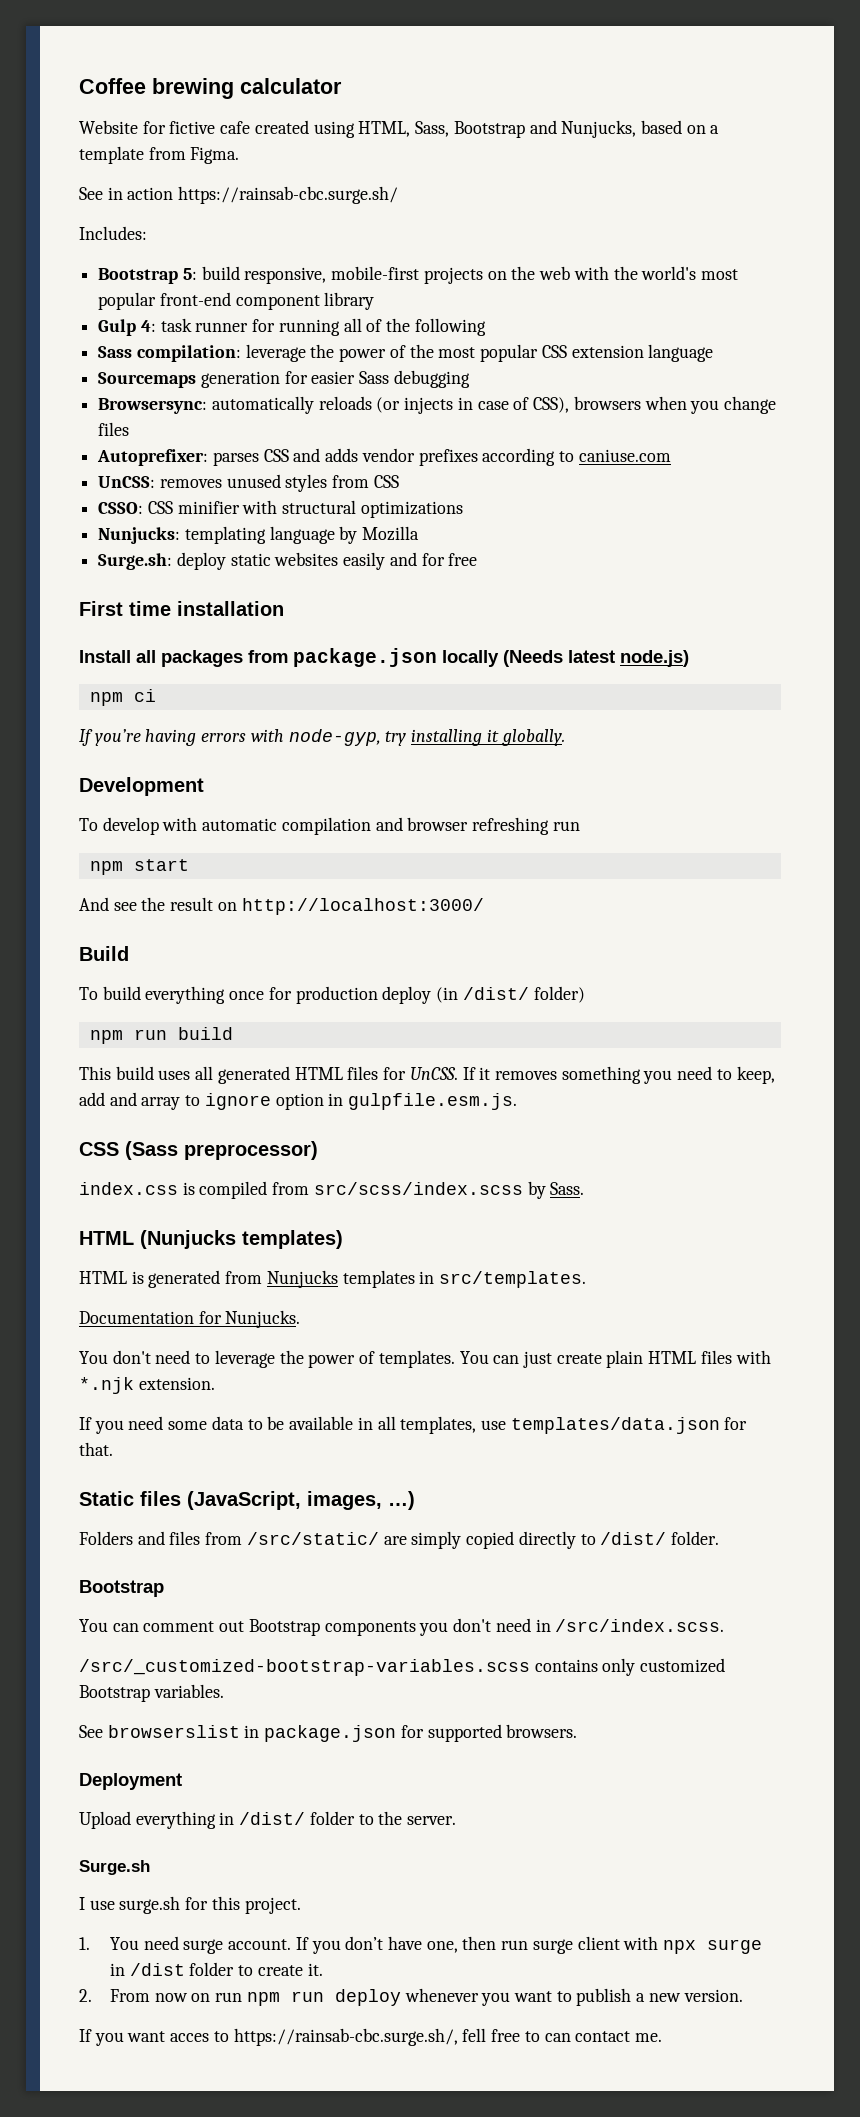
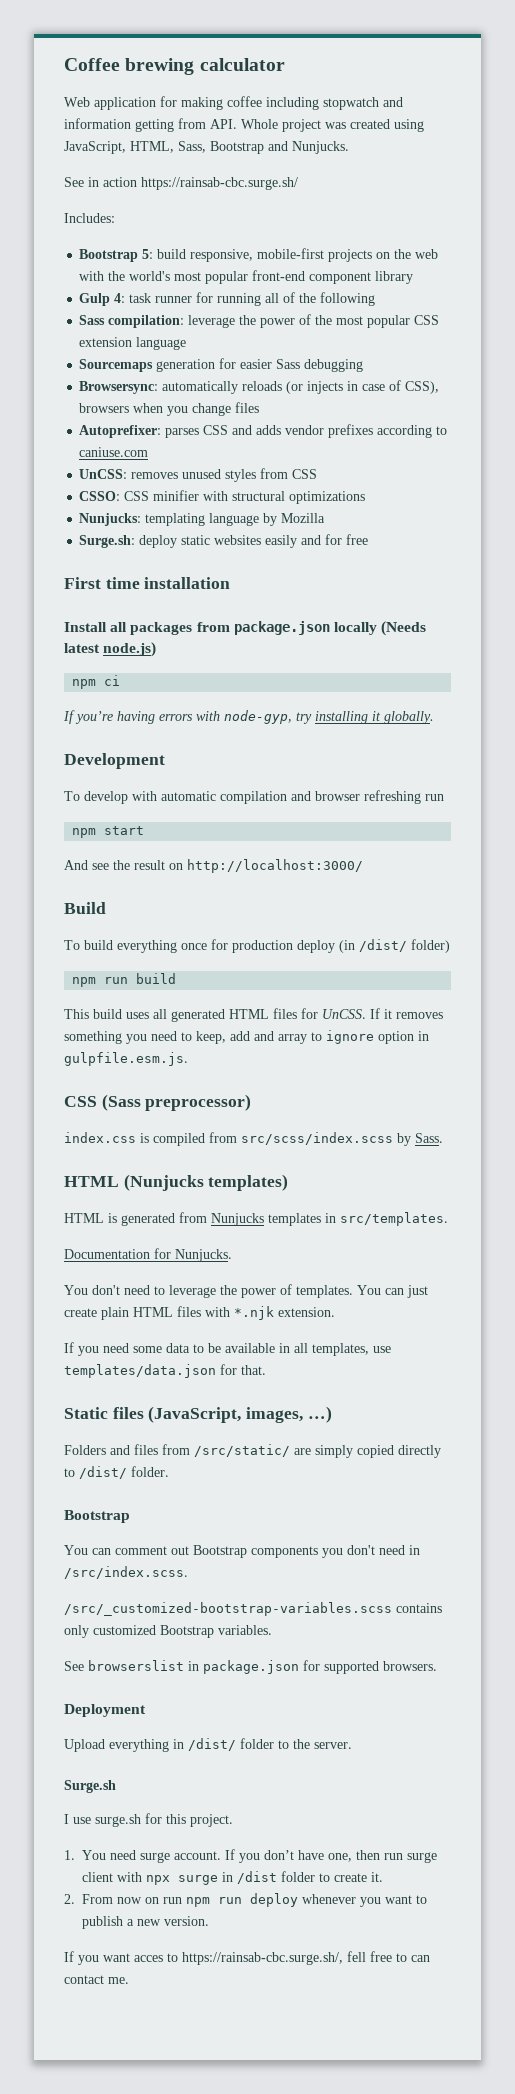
[79,120,251,134] Website for fictive cafe -> [64,96,403,110] [64,118,346,132] Web application for making coffee including stopwatch and information getting from API. Whole project was
(355, 129) none -> [64,141,126,154] JavaScript,
[561,120,720,138] [79,146,240,164] Nunjucks, based on a template from Figma. -> [292,141,349,154] Nunjucks.

